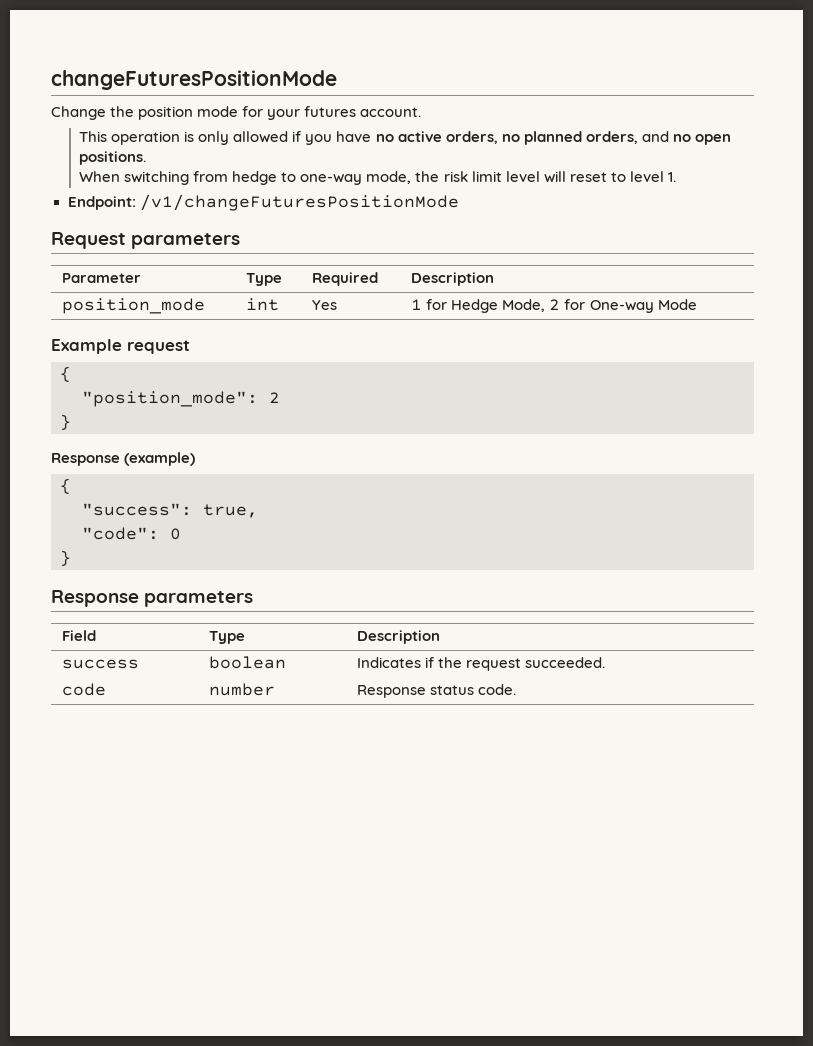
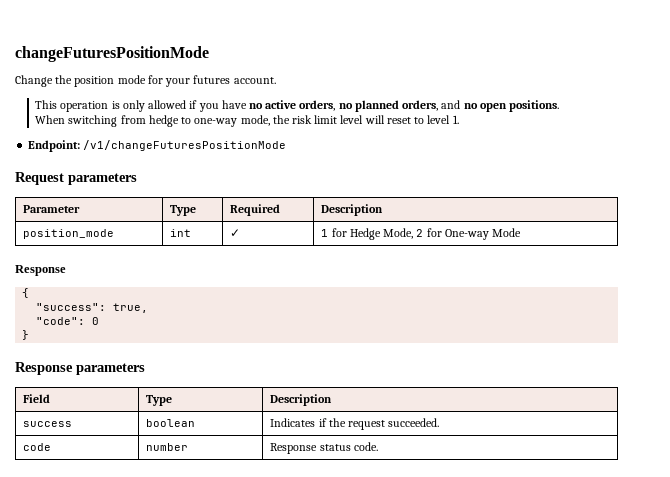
[312,300,338,310] Yes -> [230,229,241,237] ✓
[51,339,190,354] [60,366,71,382] [82,391,280,407] [60,414,71,430] [51,452,196,466] // Example request // { // "position_mode": 2 // } // Response (example) -> [15,265,66,276] // Response

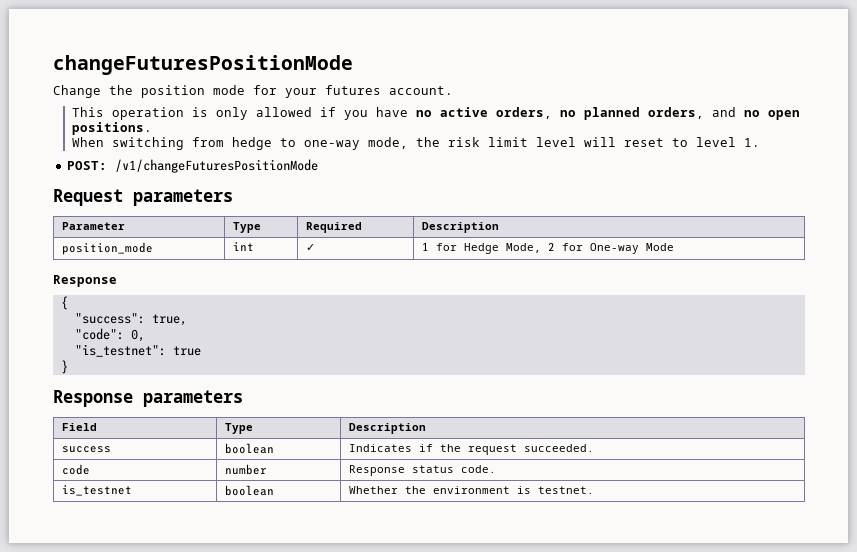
[28,140,81,152] Endpoint: -> [66,161,107,170] POST:
[92,317,100,325] 0 -> [130,329,145,342] [74,344,201,357] 0, // "is_testnet": true
(378, 446) none -> [61,485,132,496] [224,485,274,496] [348,486,594,494] // is_testnet | boolean | Whether the environment is testnet.

